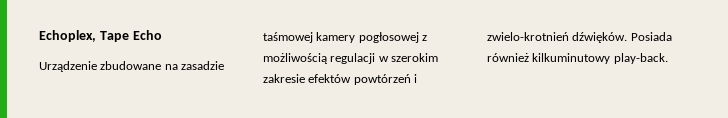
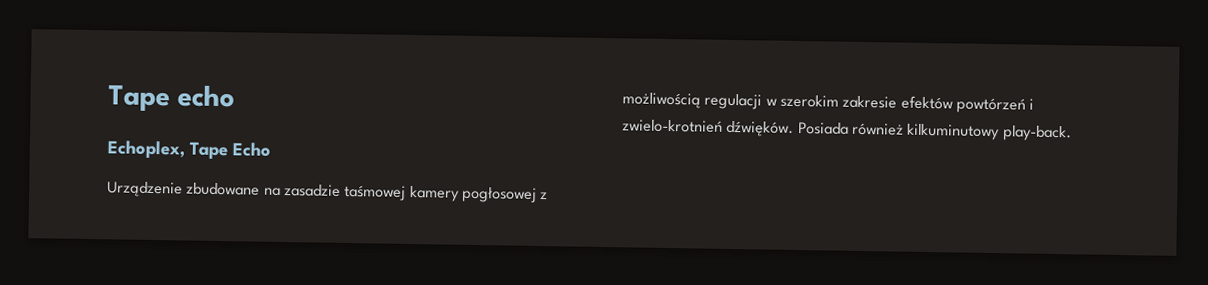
(39, 36) none -> [108,84,235,113] Tape echo //

